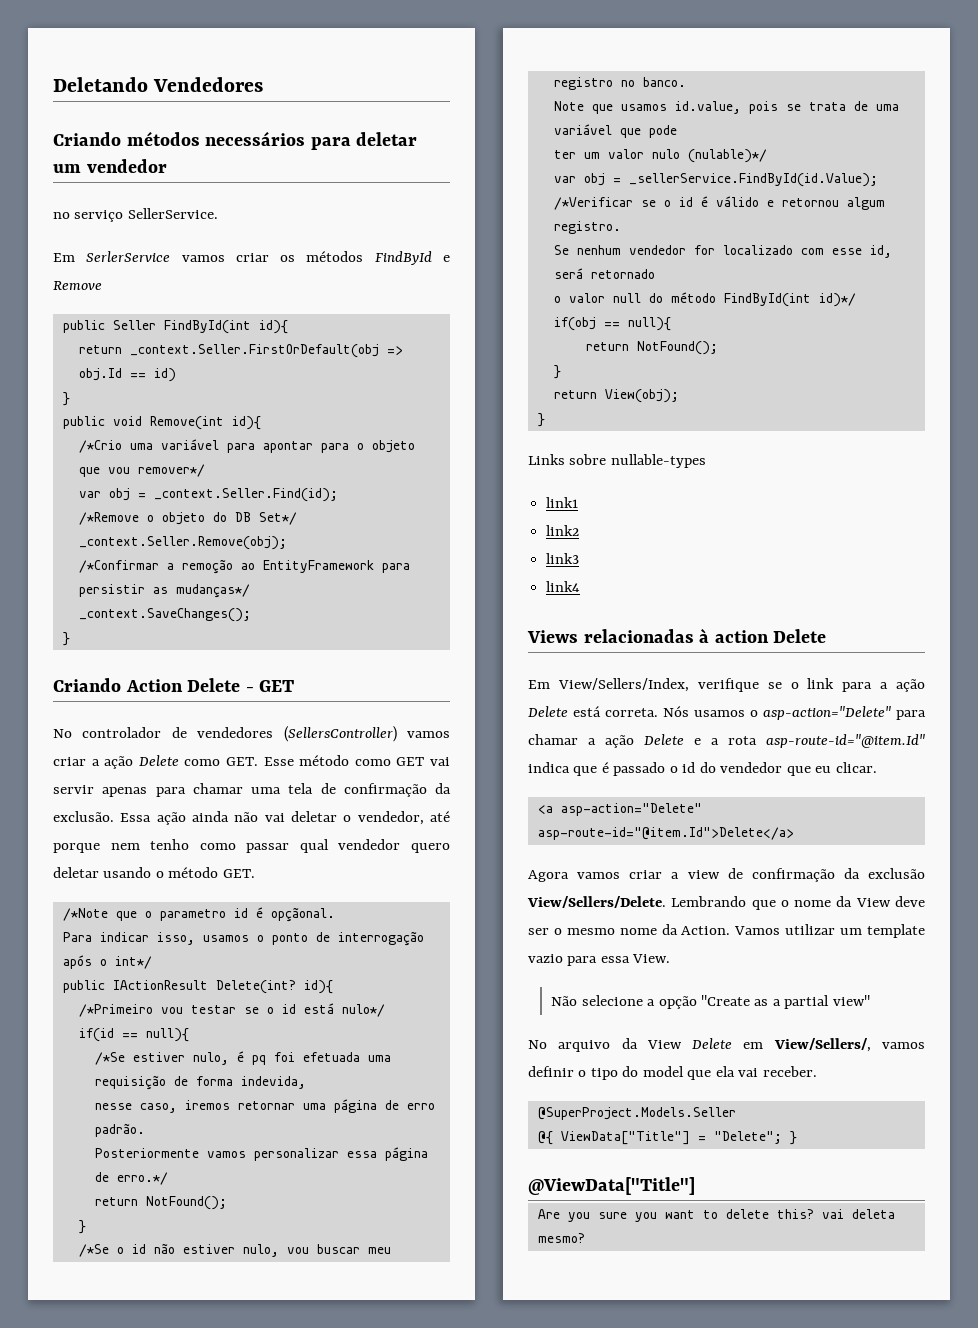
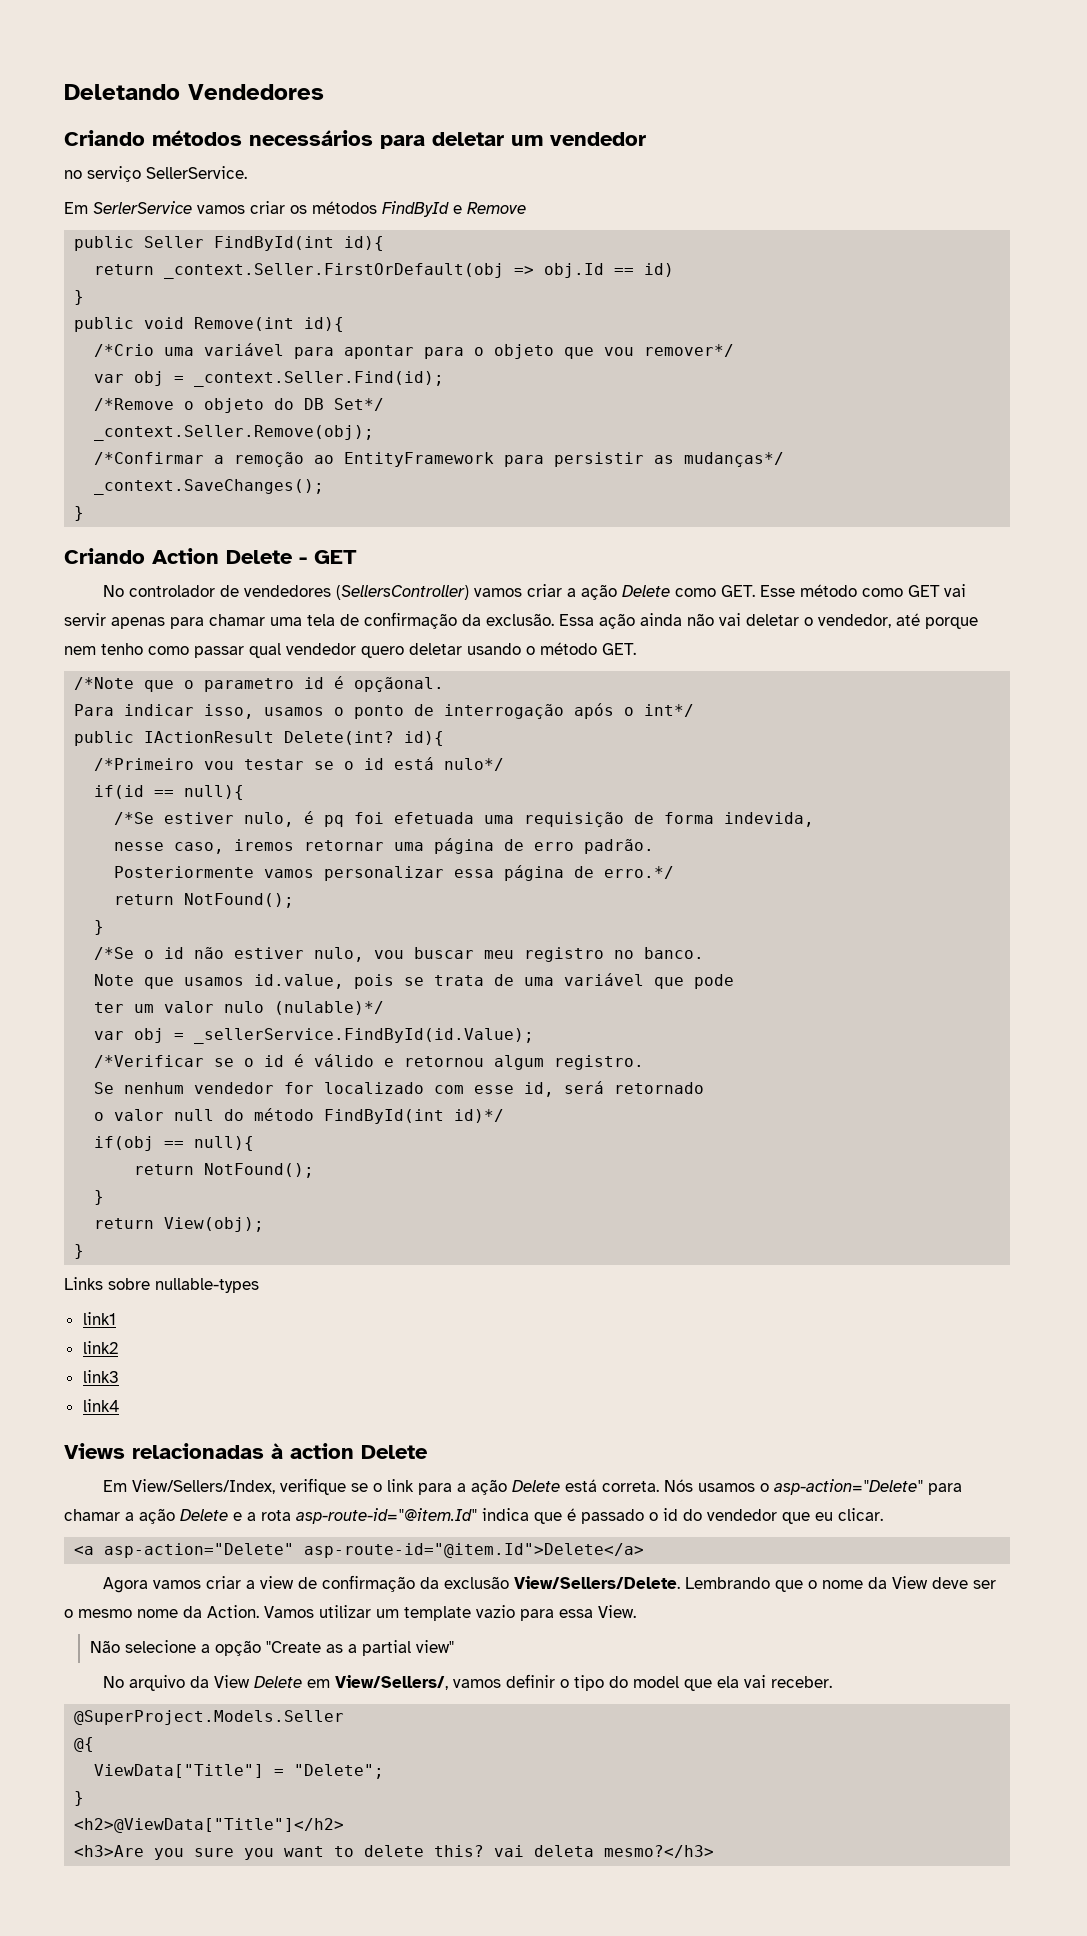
(553, 1138) none -> (95, 1744) //
[789,1131,797,1145] [528,1177,695,1195] [537,1209,560,1219] } // @ViewData["Title"] // Are -> [74,1791,85,1806] [74,1818,345,1833] [74,1845,145,1857] // } // <h2>@ViewData["Title"]</h2> // <h3>Are
[537,1233,585,1243] mesmo? -> [604,1845,715,1858] mesmo?</h3>

